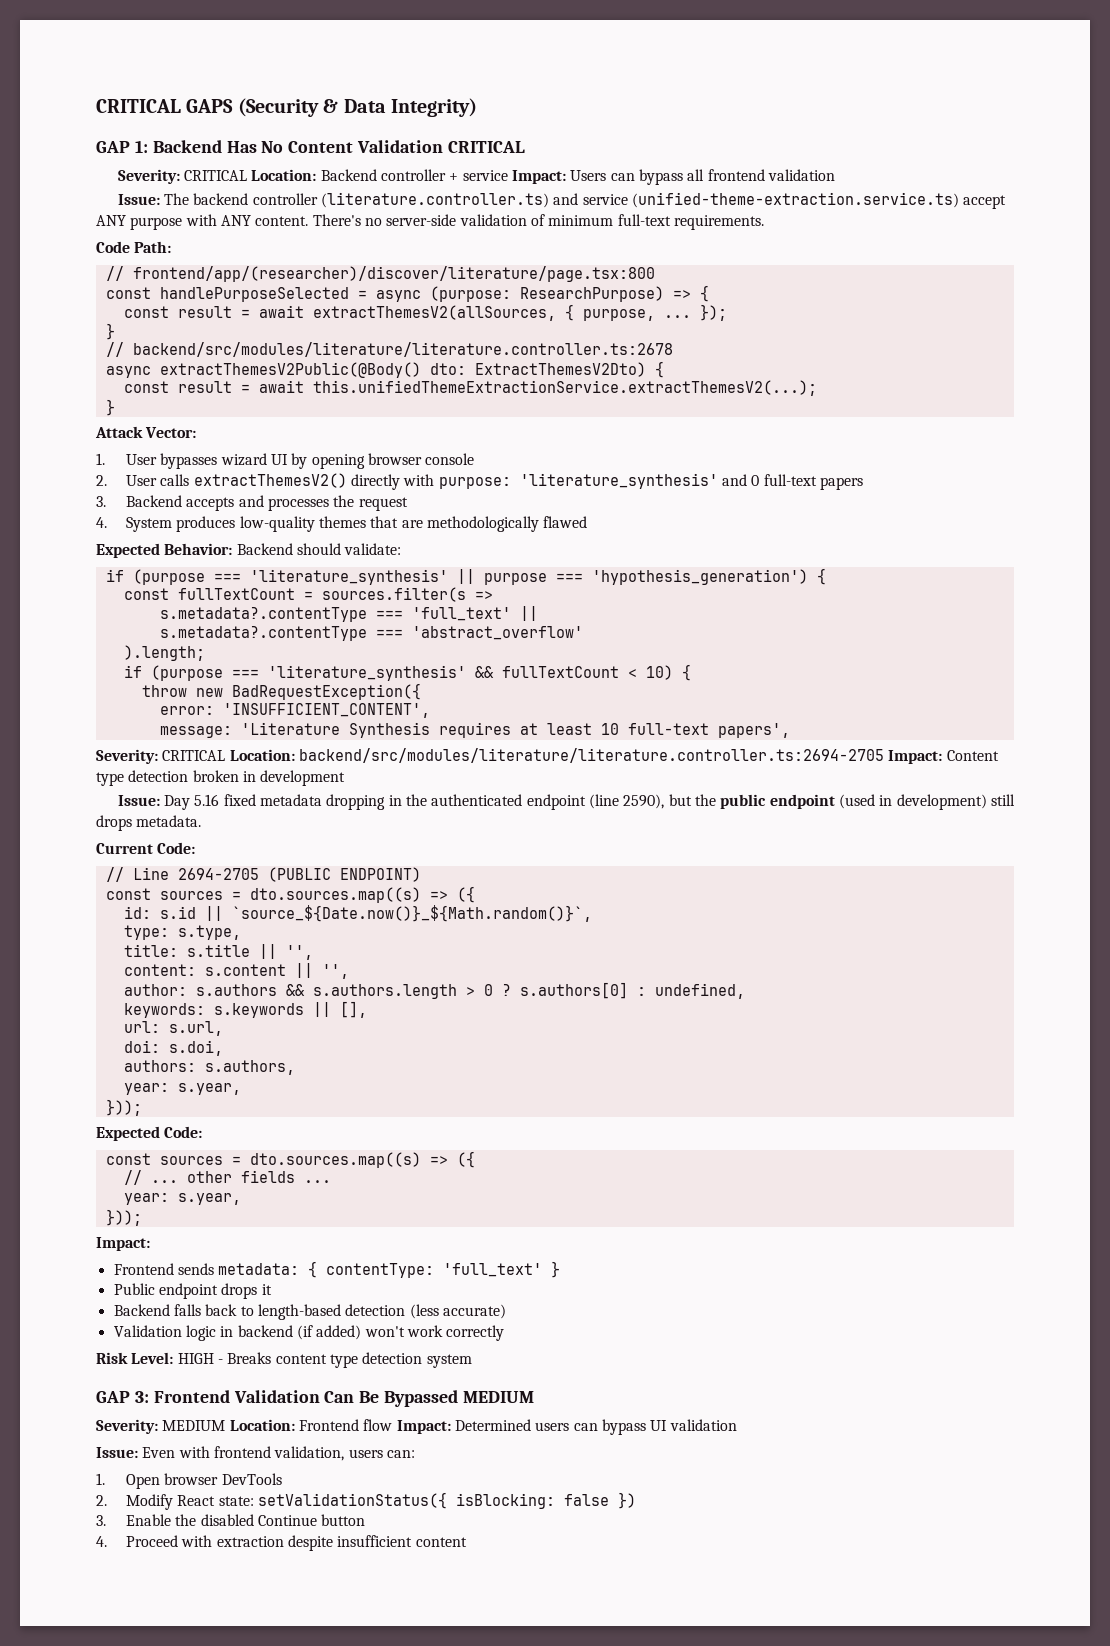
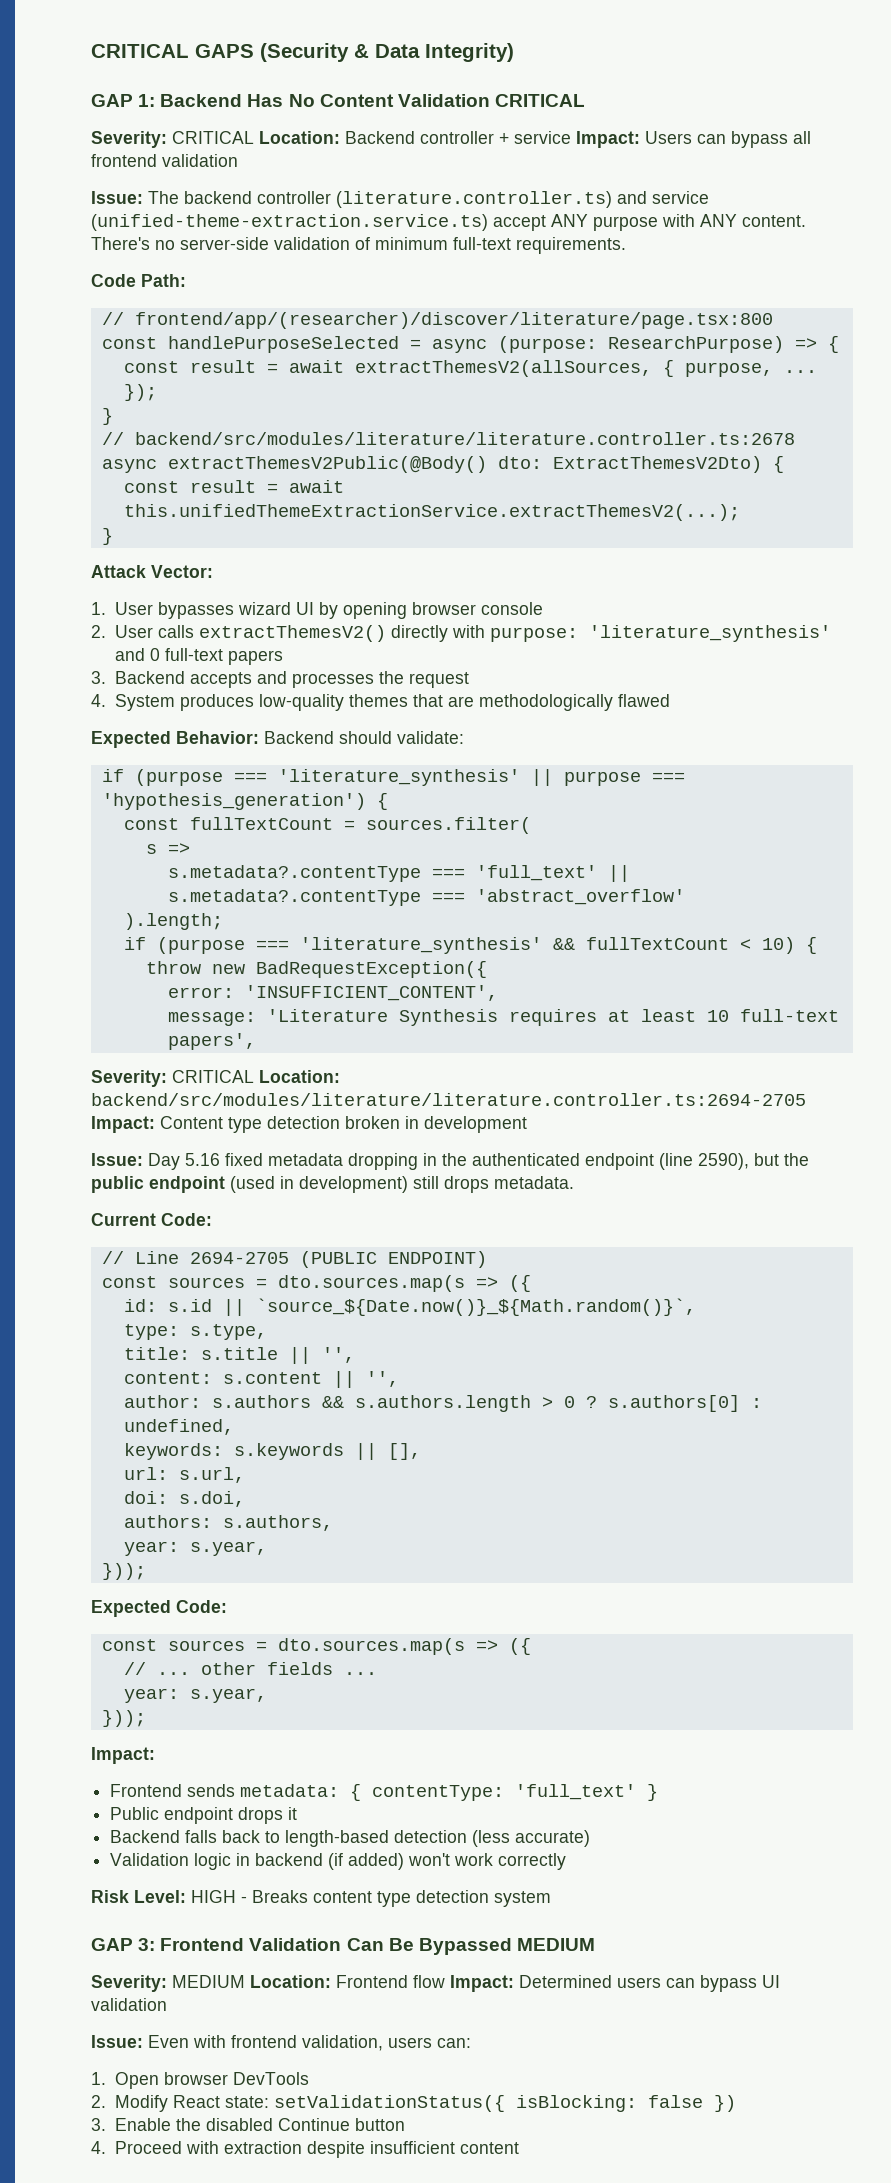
[321,587,466,602] sources.filter(s -> [365,817,531,834] [145,844,157,854] sources.filter( // s
[249,887,421,903] dto.sources.map((s) -> [277,1275,465,1292] dto.sources.map(s
[249,1152,421,1168] dto.sources.map((s) -> [277,1638,465,1655] dto.sources.map(s

